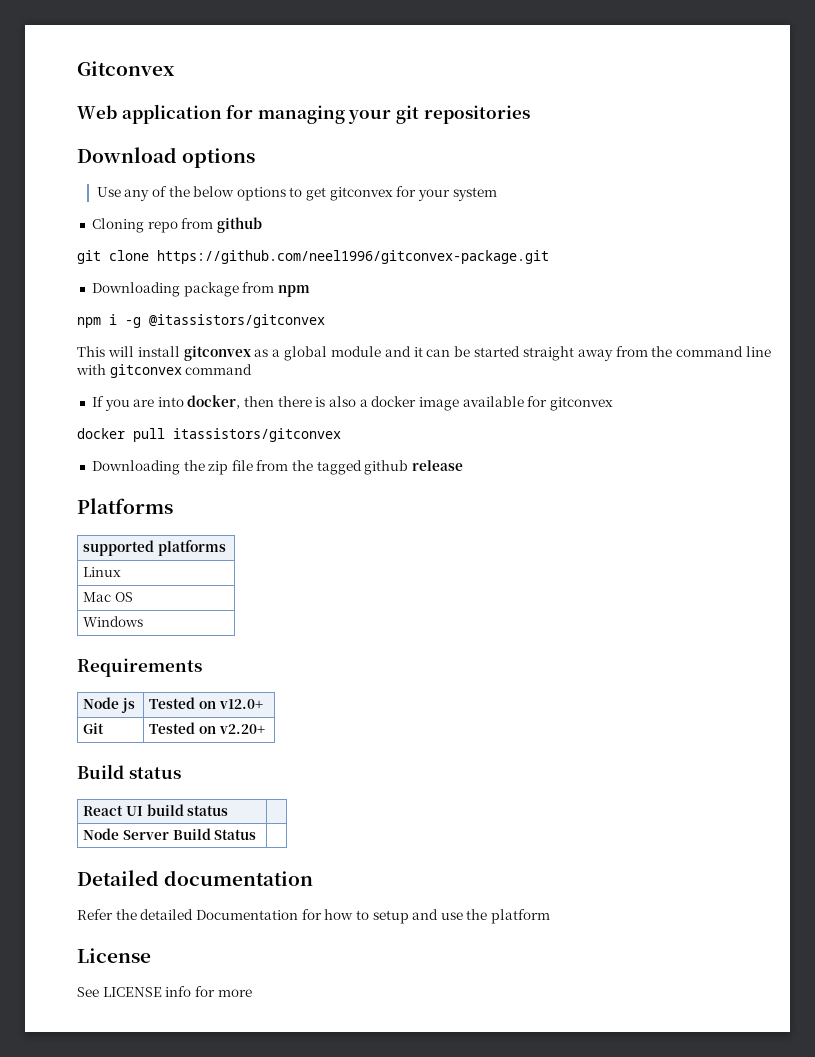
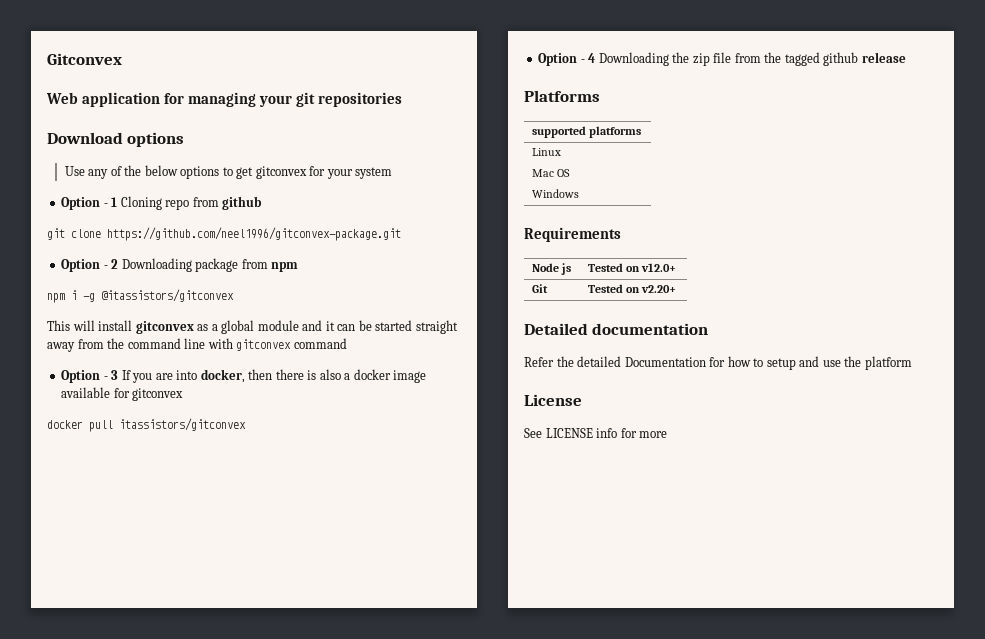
(497, 194) none -> [61,197,118,210] Option - 1
(549, 257) none -> [61,259,119,272] Option - 2
(253, 369) none -> [61,370,119,383] Option - 3
(341, 435) none -> [538,53,596,66] Option - 4
[77,764,181,779] [83,804,229,816] [83,828,257,840] // Build status // React UI build status | // Node Server Build Status | -> (676, 289) none

